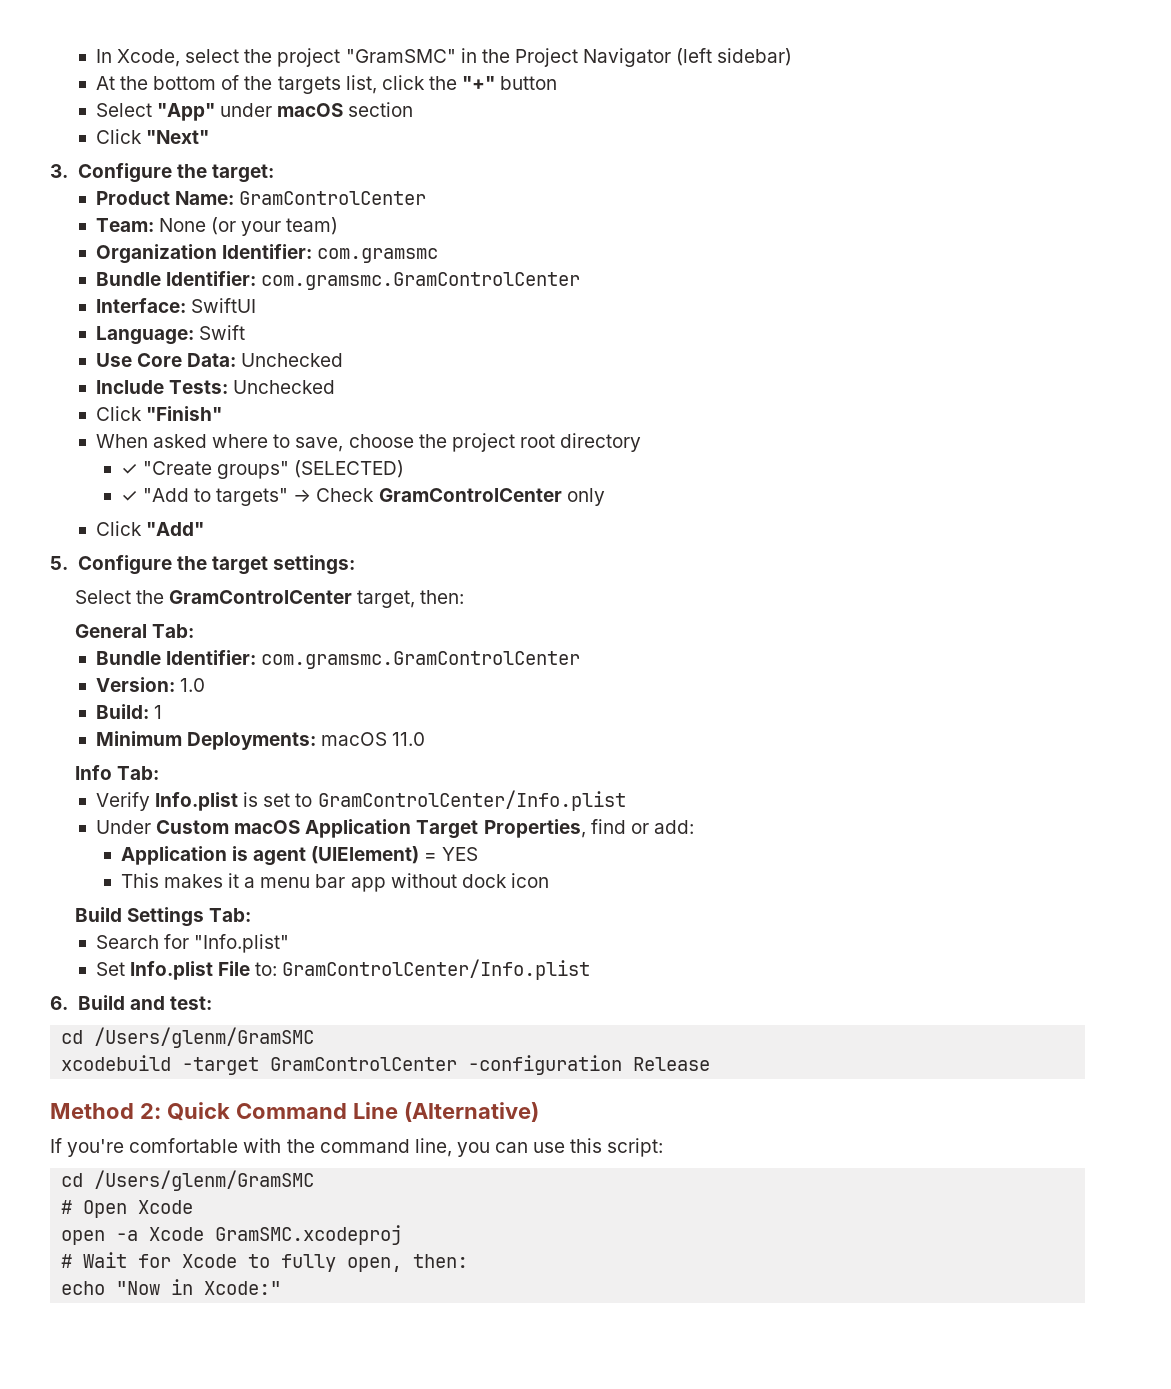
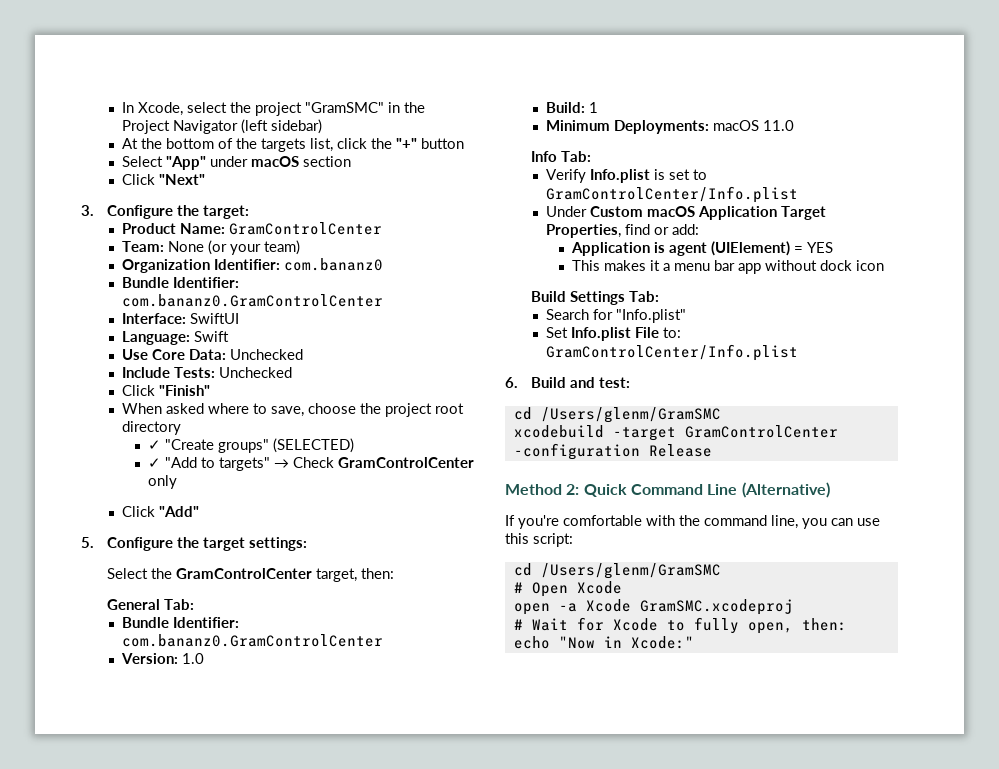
[317,248,439,263] [95,271,581,290] com.gramsmc // Bundle Identifier: com.gramsmc.GramControlCenter -> [284,258,384,271] [122,277,240,288] [122,294,384,307] com.bananz0 // Bundle Identifier: com.bananz0.GramControlCenter
[261,651,581,669] com.gramsmc.GramControlCenter -> [122,634,384,647] com.bananz0.GramControlCenter

